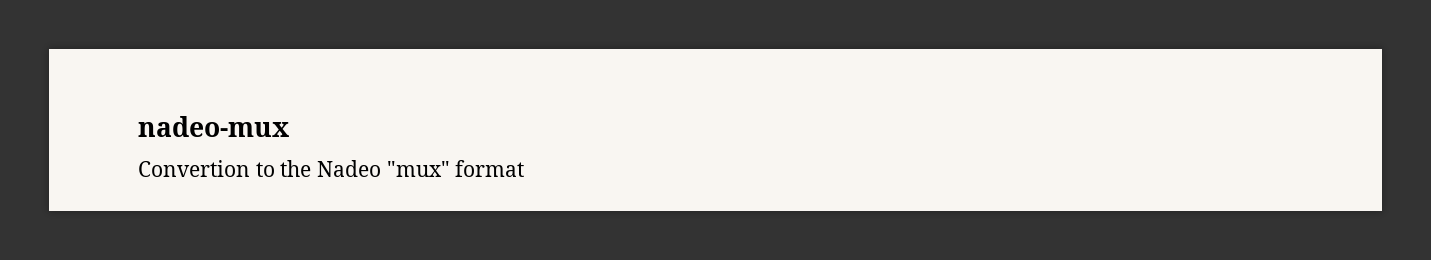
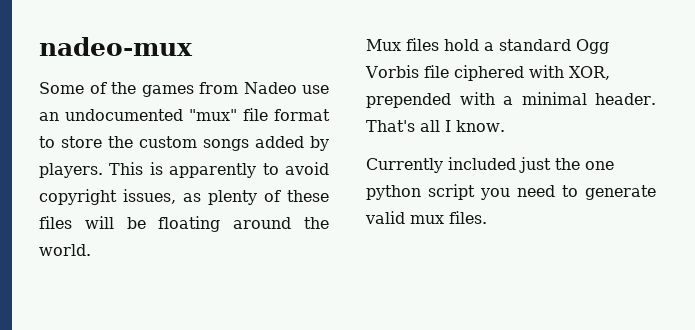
[138,160,525,177] Convertion to the Nadeo "mux" format -> [39,82,329,97] [39,108,330,121] [39,136,329,151] [39,162,329,178] [39,189,329,205] [39,216,329,232] [39,244,91,256] [366,38,609,54] [365,65,610,81] [366,92,657,108] [366,120,505,132] [366,157,614,173] [366,184,656,200] [365,211,487,224] Some of the games from Nadeo use an undocumented "mux" file format to store the custom songs added by players. This is apparently to avoid copyright issues, as plenty of these files will be floating around the world. // Mux files hold a standard Ogg Vorbis file ciphered with XOR, prepended with a minimal header. That's all I know. // Currently included just the one python script you need to generate valid mux files.

